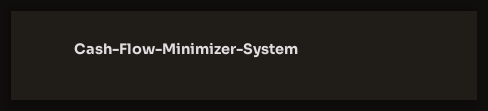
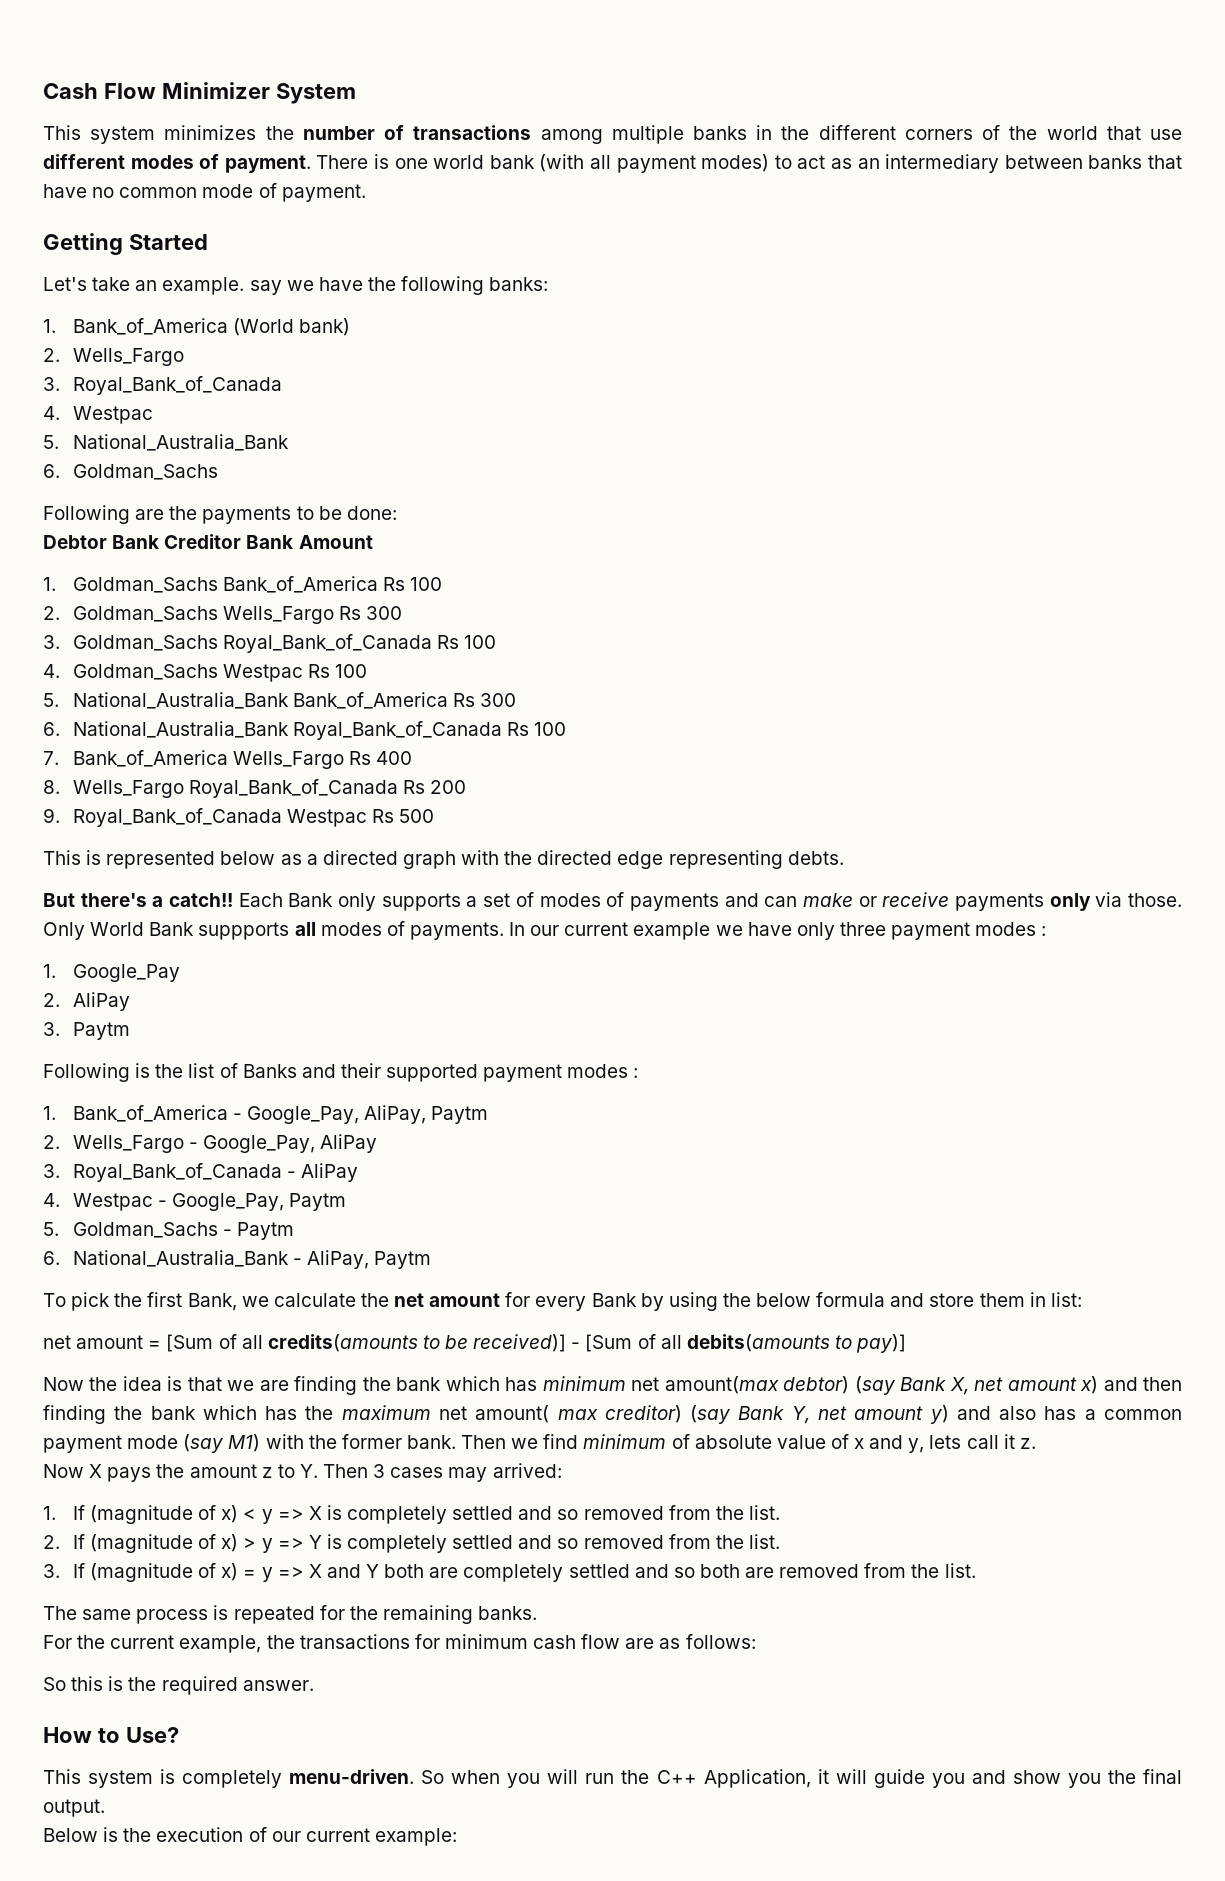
[74,42,298,58] Cash-Flow-Minimizer-System -> [43,82,356,104] [43,125,1182,144] [43,154,1182,173] [43,183,366,202] [43,233,208,255] [43,276,549,295] [43,318,351,336] [43,348,184,366] [43,376,282,395] [43,406,153,424] [43,434,289,451] [43,464,218,480] [43,505,397,524] [43,534,373,549] [43,576,443,593] [43,606,403,624] [43,634,497,653] [43,664,368,682] [43,692,517,709] [43,721,567,740] [43,750,413,769] [43,779,467,798] [43,808,435,827] [43,850,844,869] [43,892,1183,911] [43,921,1047,940] [43,964,180,982] [43,992,130,1011] [43,1022,130,1040] [43,1063,639,1082] [43,1105,489,1124] [43,1134,378,1153] [43,1163,359,1182] [43,1193,347,1211] [43,1222,295,1240] [43,1250,432,1269] [43,1292,1082,1311] [43,1334,907,1353] [43,1376,1183,1395] [43,1405,1183,1424] [43,1434,1036,1453] [43,1463,562,1482] [43,1505,780,1524] [43,1534,780,1553] [43,1563,976,1582] [43,1605,538,1624] [43,1634,756,1653] [43,1676,314,1695] [43,1727,179,1743] [43,1769,1182,1788] [43,1799,105,1817] [43,1827,457,1846] Cash Flow Minimizer System // This system minimizes the number of transactions among multiple banks in the different corners of the world that use different modes of payment. There is one world bank (with all payment modes) to act as an intermediary between banks that have no common mode of payment. // Getting Started // Let's take an example. say we have the following banks: // 1. Bank_of_America (World bank) // 2. Wells_Fargo // 3. Royal_Bank_of_Canada // 4. Westpac // 5. National_Australia_Bank // 6. Goldman_Sachs // Following are the payments to be done: // Debtor Bank Creditor Bank Amount // 1. Goldman_Sachs Bank_of_America Rs 100 // 2. Goldman_Sachs Wells_Fargo Rs 300 // 3. Goldman_Sachs Royal_Bank_of_Canada Rs 100 // 4. Goldman_Sachs Westpac Rs 100 // 5. National_Australia_Bank Bank_of_America Rs 300 // 6. National_Australia_Bank Royal_Bank_of_Canada Rs 100 // 7. Bank_of_America Wells_Fargo Rs 400 // 8. Wells_Fargo Royal_Bank_of_Canada Rs 200 // 9. Royal_Bank_of_Canada Westpac Rs 500 // This is represented below as a directed graph with the directed edge representing debts. // But there's a catch!! Each Bank only supports a set of modes of payments and can make or receive payments only via those. Only World Bank suppports all modes of payments. In our current example we have only three payment modes : // 1. Google_Pay // 2. AliPay // 3. Paytm // Following is the list of Banks and their supported payment modes : // 1. Bank_of_America - Google_Pay, AliPay, Paytm // 2. Wells_Fargo - Google_Pay, AliPay // 3. Royal_Bank_of_Canada - AliPay // 4. Westpac - Google_Pay, Paytm // 5. Goldman_Sachs - Paytm // 6. National_Australia_Bank - AliPay, Paytm // To pick the first Bank, we calculate the net amount for every Bank by using the below formula and store them in list: // net amount = [Sum of all credits(amounts to be received)] - [Sum of all debits(amounts to pay)] // Now the idea is that we are finding the bank which has minimum net amount(max debtor) (say Bank X, net amount x) and then finding the bank which has the maximum net amount( max creditor) (say Bank Y, net amount y) and also has a common payment mode (say M1) with the former bank. Then we find minimum of absolute value of x and y, lets call it z. // Now X pays the amount z to Y. Then 3 cases may arrived: // 1. If (magnitude of x) < y => X is completely settled and so removed from the list. // 2. If (magnitude of x) > y => Y is completely settled and so removed from the list. // 3. If (magnitude of x) = y => X and Y both are completely settled and so both are removed from the list. // The same process is repeated for the remaining banks. // For the current example, the transactions for minimum cash flow are as follows: // So this is the required answer. // How to Use? // This system is completely menu-driven. So when you will run the C++ Application, it will guide you and show you the final output. // Below is the execution of our current example:

